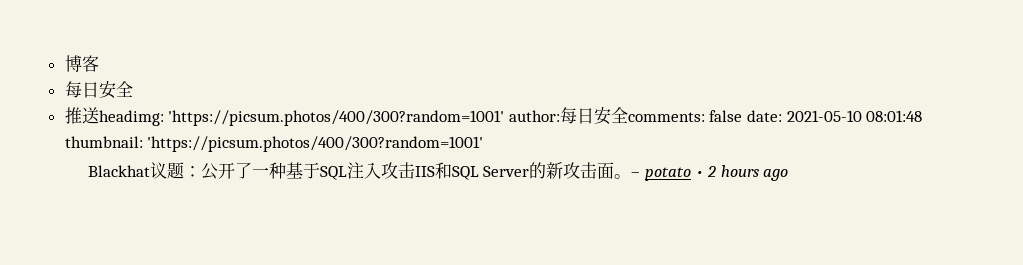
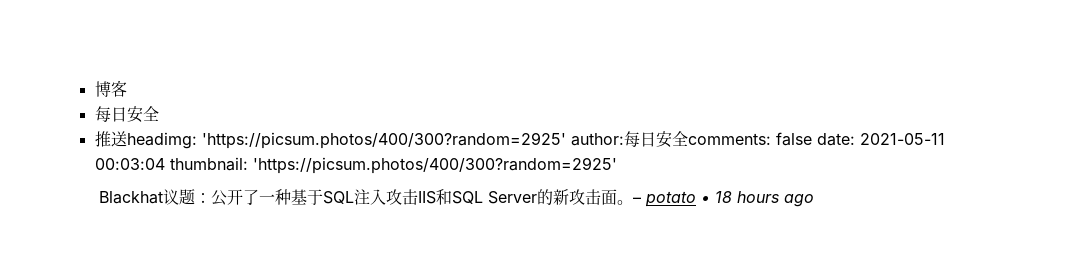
[168,110,505,126] 'https://picsum.photos/400/300?random=1001' -> [201,132,566,149] 'https://picsum.photos/400/300?random=2925'
[786,110,923,122] [64,136,484,152] 2021-05-10 08:01:48 thumbnail: 'https://picsum.photos/400/300?random=1001' -> [859,133,945,145] [94,157,617,174] 2021-05-11 00:03:04 thumbnail: 'https://picsum.photos/400/300?random=2925'
[707,166,717,177] 2 -> [715,191,733,203] 18

